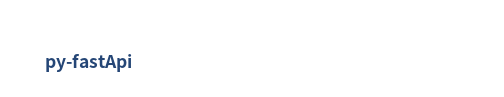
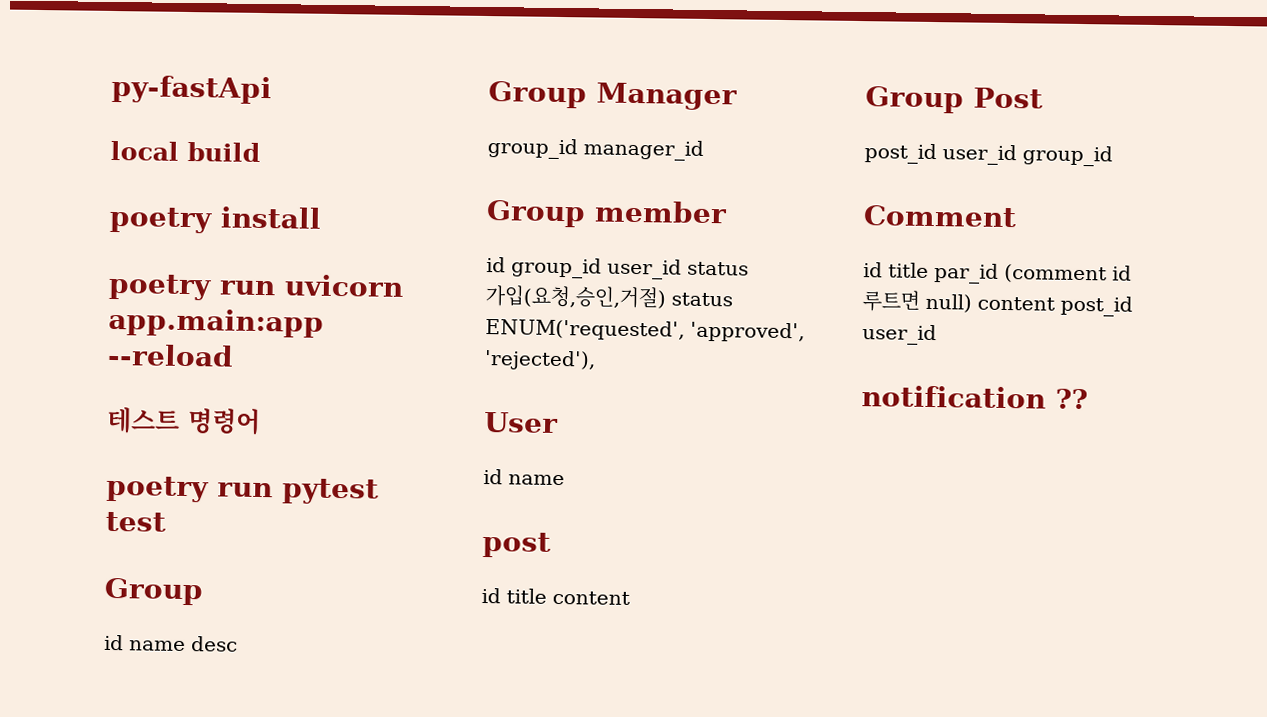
(132, 62) none -> [110,140,260,162] [109,206,321,234] [108,273,404,301] [108,307,324,338] [107,343,234,367] [106,406,261,435] [106,475,379,505] [105,511,166,532] [104,577,203,606] [104,634,238,652] [488,81,738,111] [487,138,704,161] [486,200,728,228] [486,257,749,280] [485,285,733,309] [485,319,805,343] [484,350,596,371] [483,411,559,433] [483,468,565,486] [482,531,551,558] [481,587,630,605] [865,86,1043,114] [864,143,1113,167] [863,205,1017,228] [863,262,1132,284] [862,290,1133,317] [862,324,937,346] [861,385,1088,410] // local build // poetry install // poetry run uvicorn app.main:app --reload // 테스트 명령어 // poetry run pytest test // Group // id name desc // Group Manager // group_id manager_id // Group member // id group_id user_id status 가입(요청,승인,거절) status ENUM('requested', 'approved', 'rejected'), // User // id name // post // id title content // Group Post // post_id user_id group_id // Comment // id title par_id (comment id 루트면 null) content post_id user_id // notification ??

